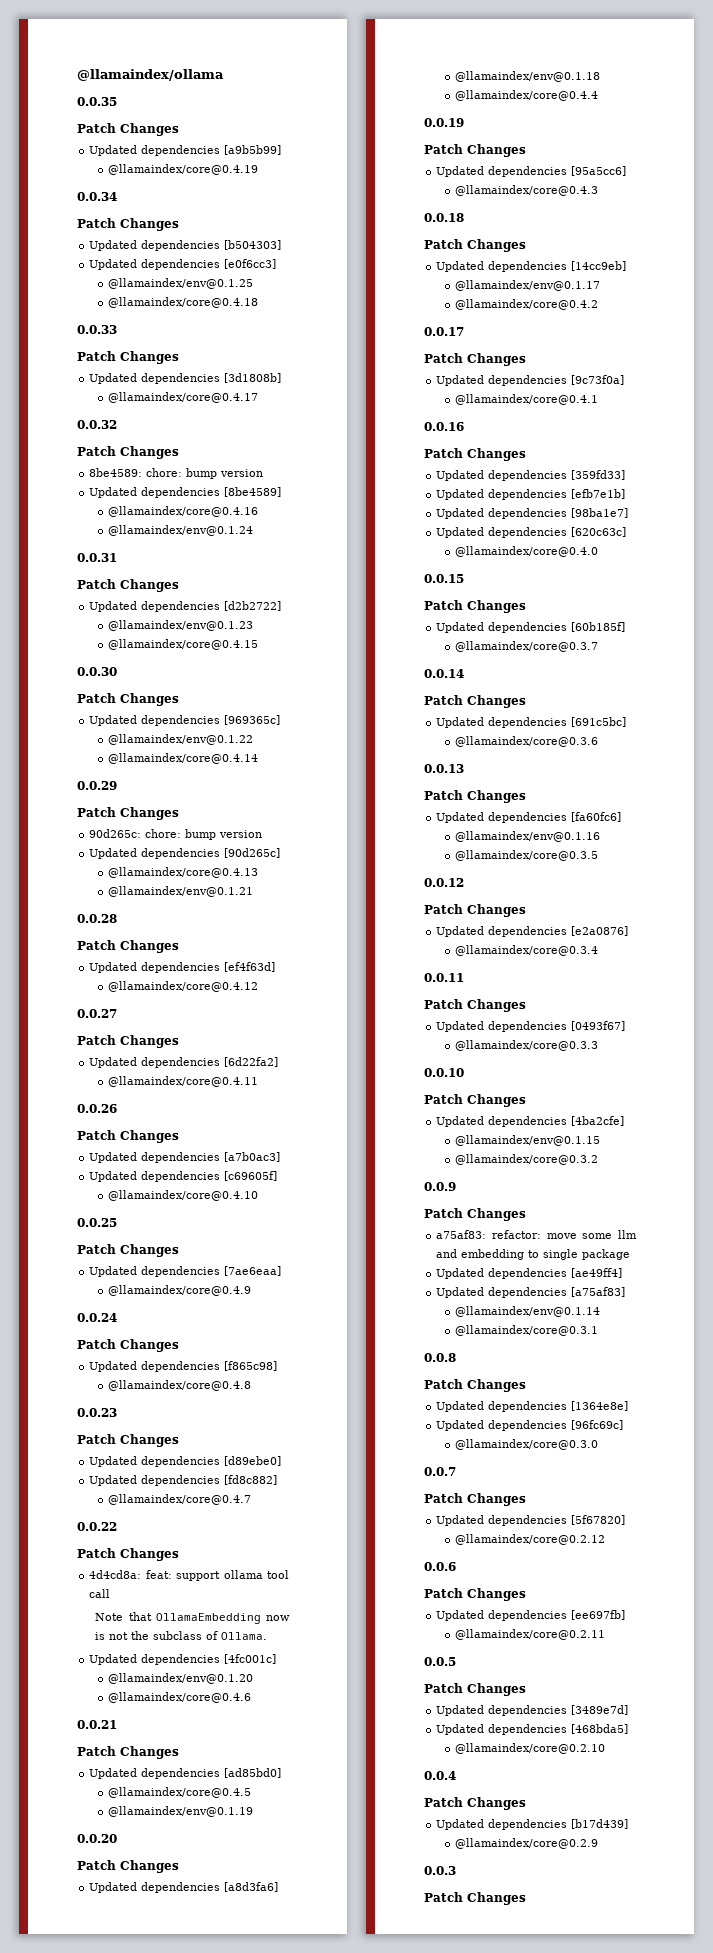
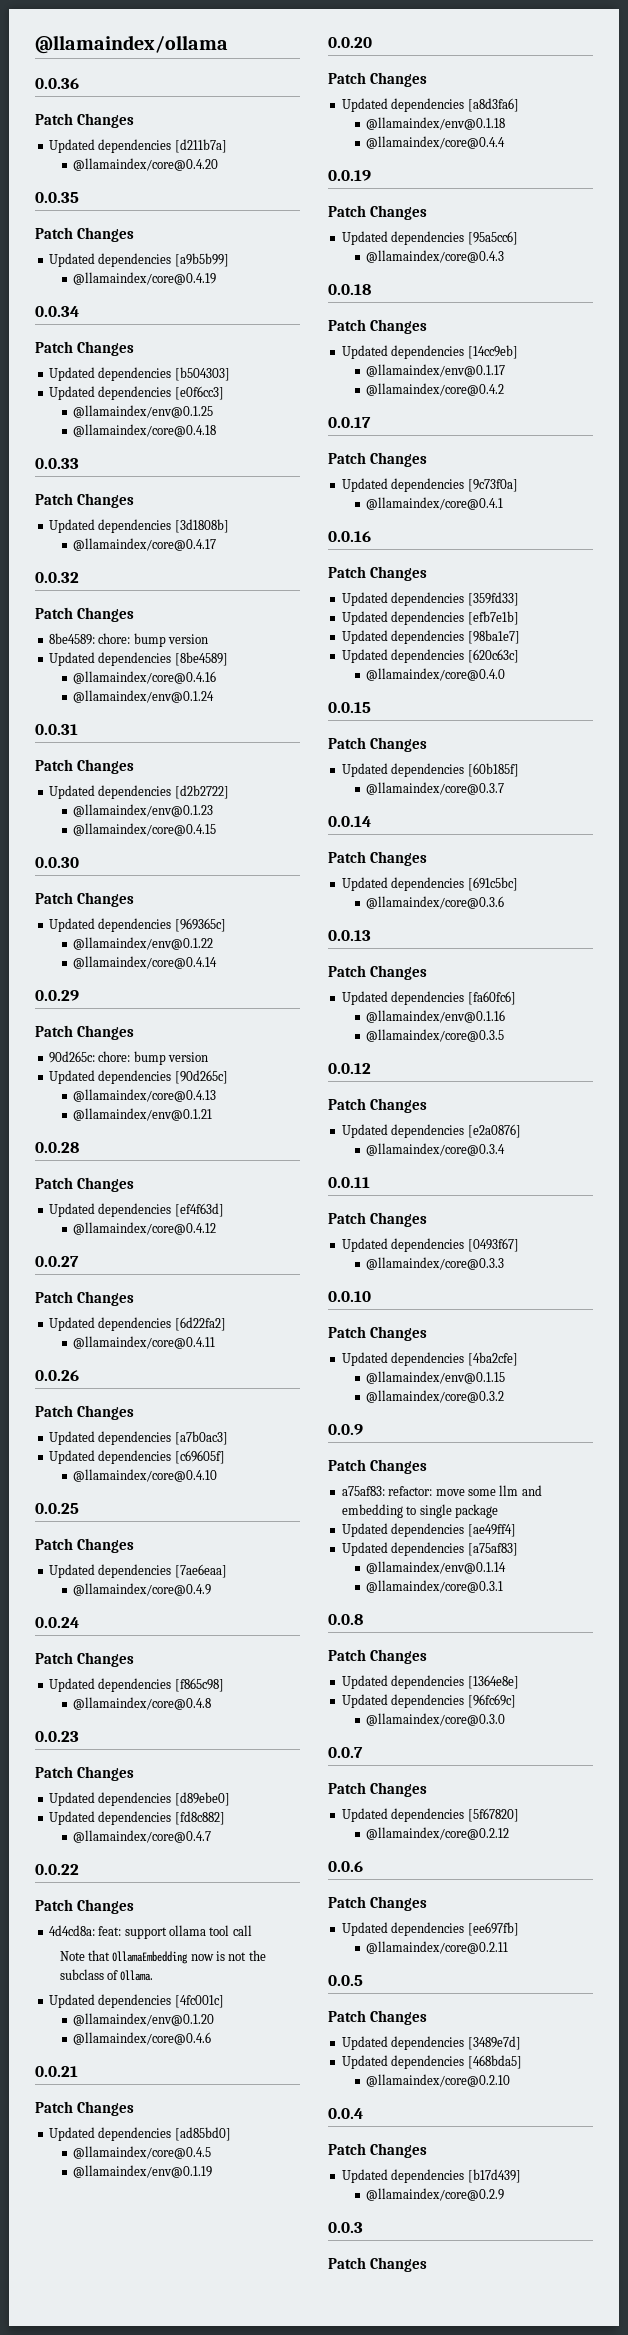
(224, 75) none -> [35,78,79,89] [35,113,134,128] [48,139,227,153] [73,158,219,171] // 0.0.36 // Patch Changes // Updated dependencies [d211b7a] // @llamaindex/core@0.4.20

